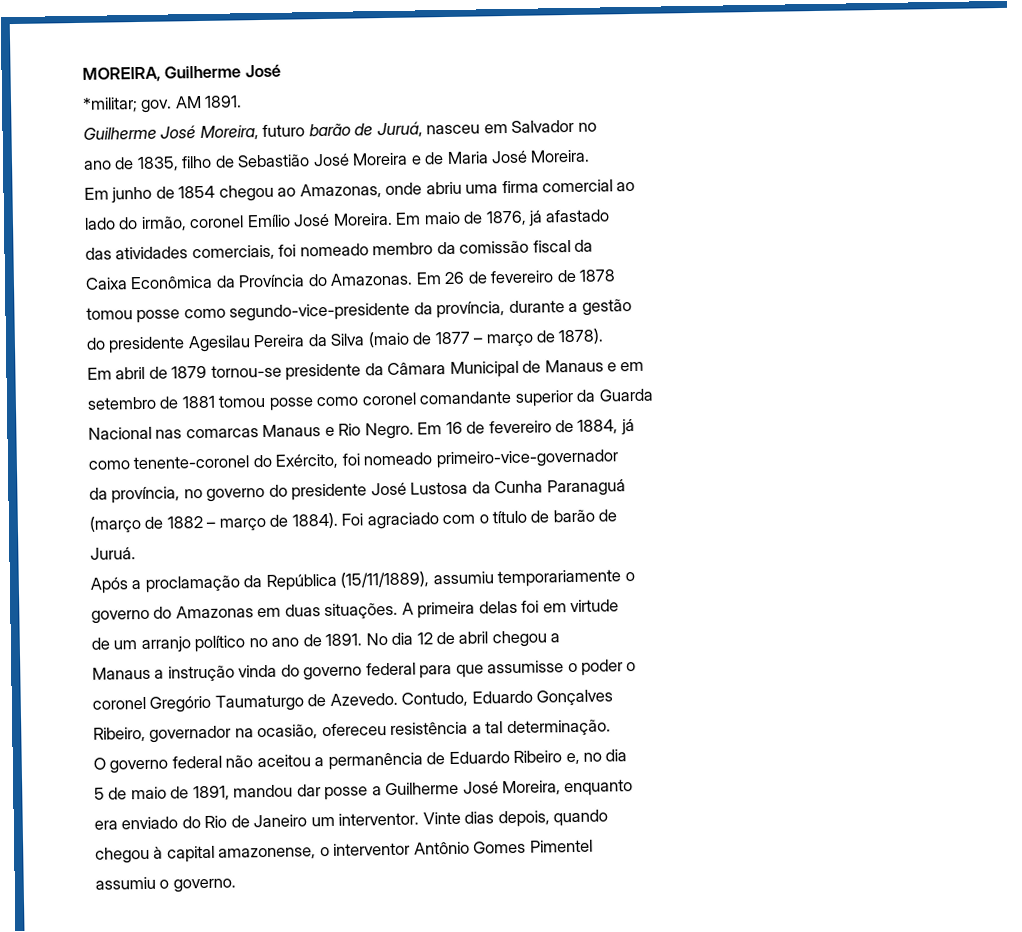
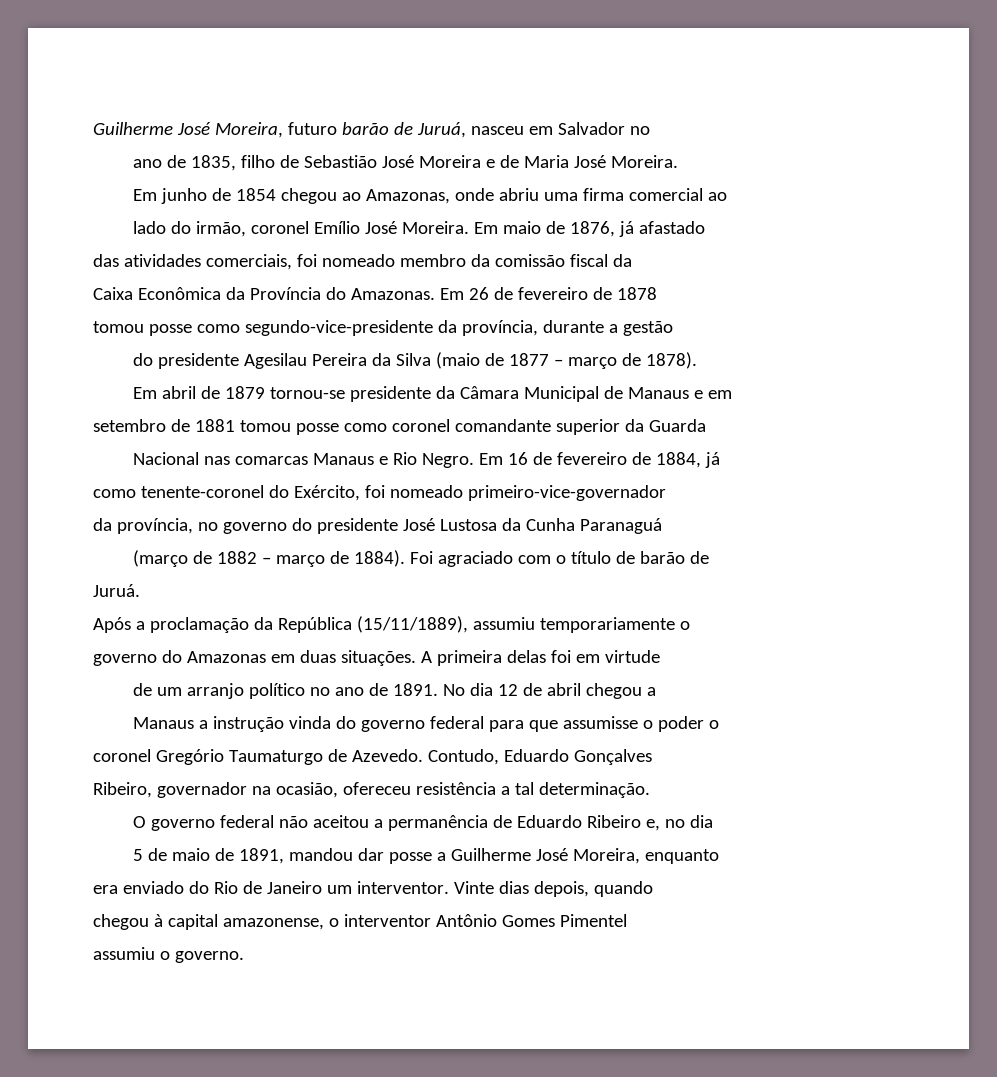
[82,64,281,83] [82,95,243,113] MOREIRA, Guilherme José // *militar; gov. AM 1891. // -> (93, 128) none

